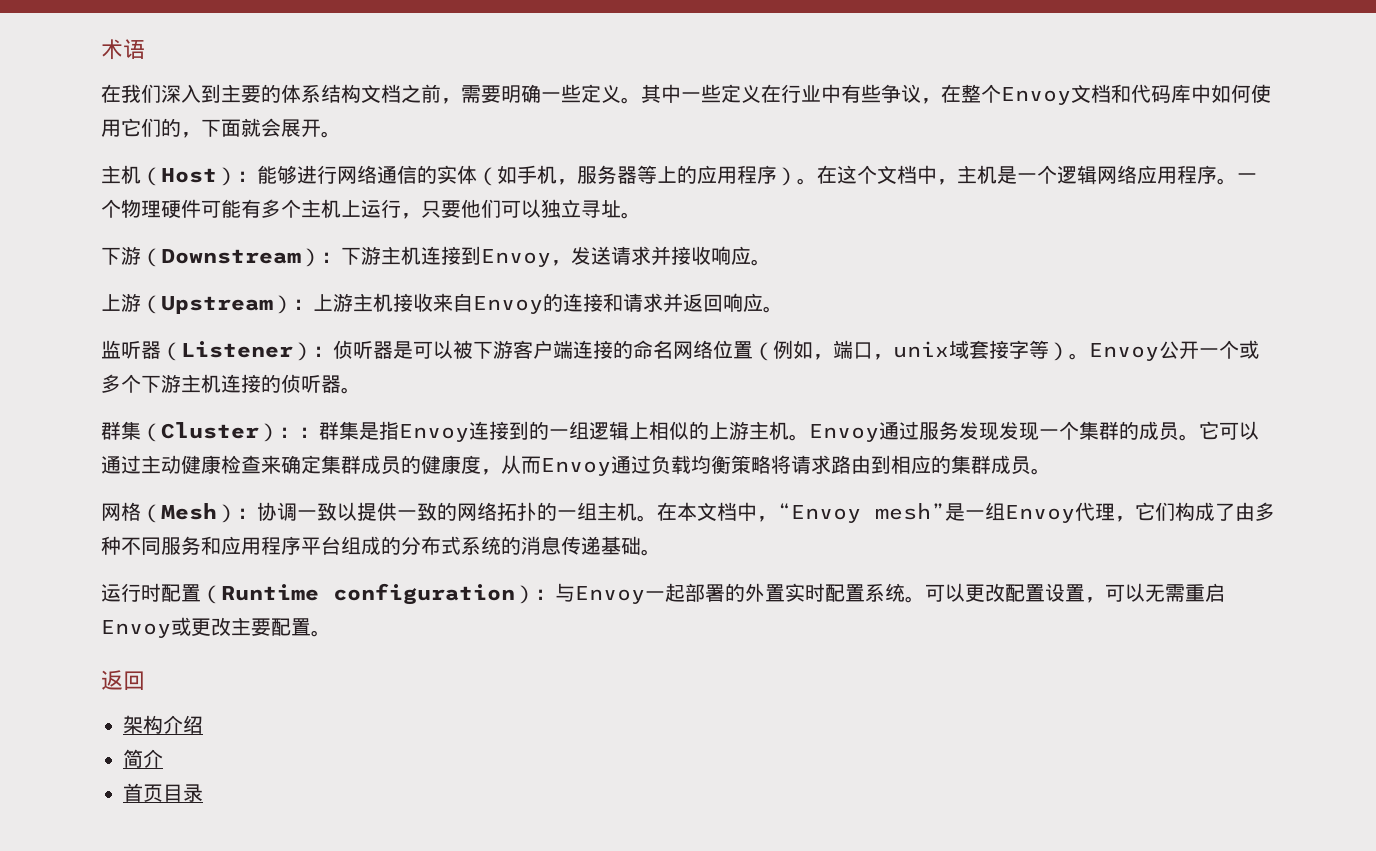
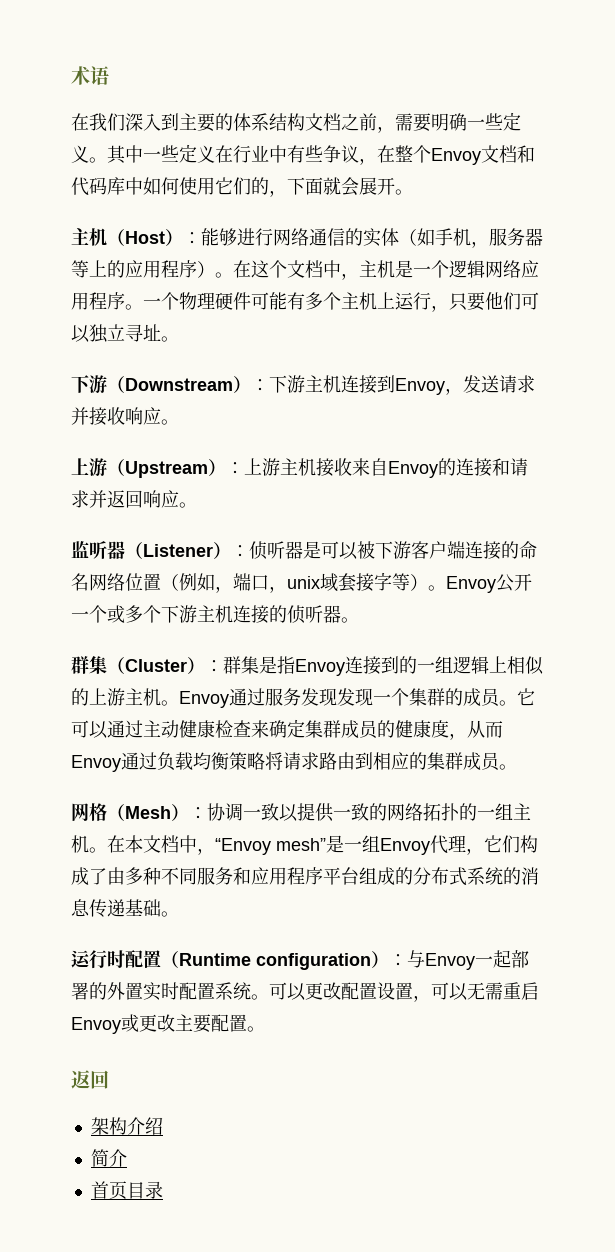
[299,427,319,438] ： -> (223, 666) none

